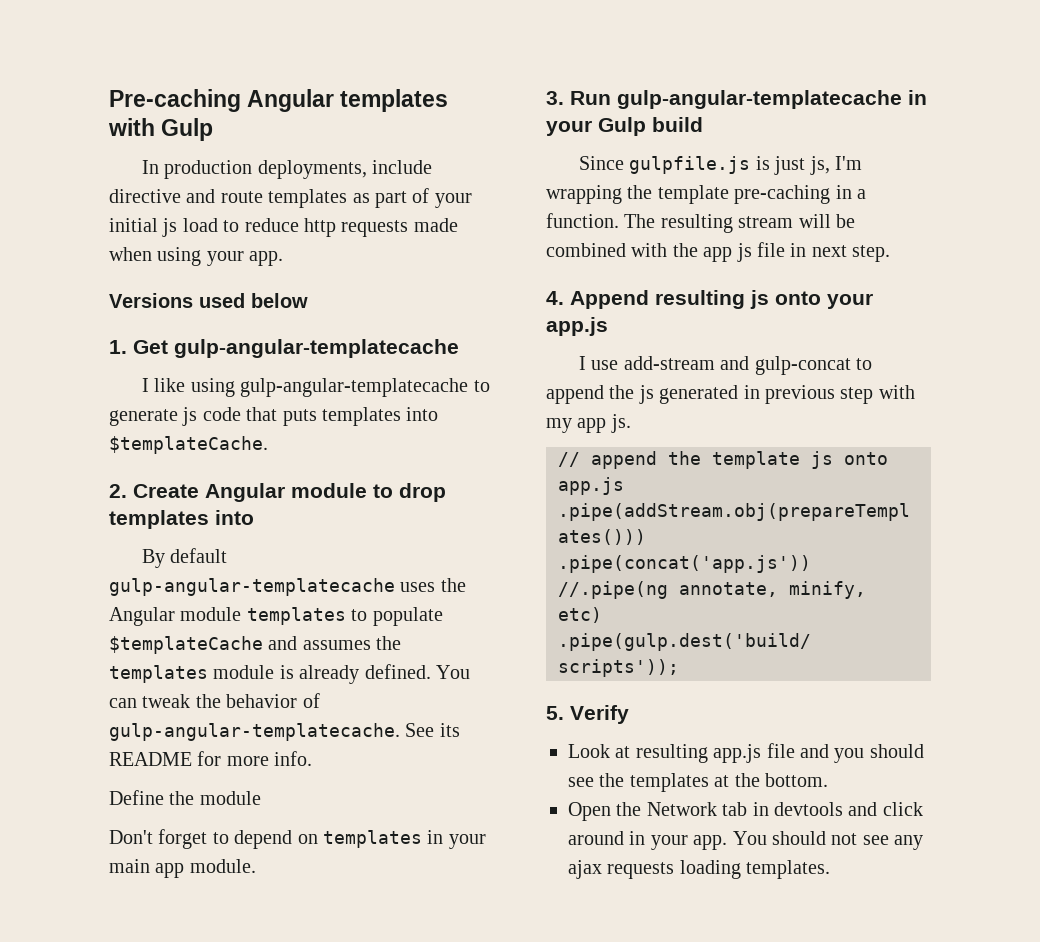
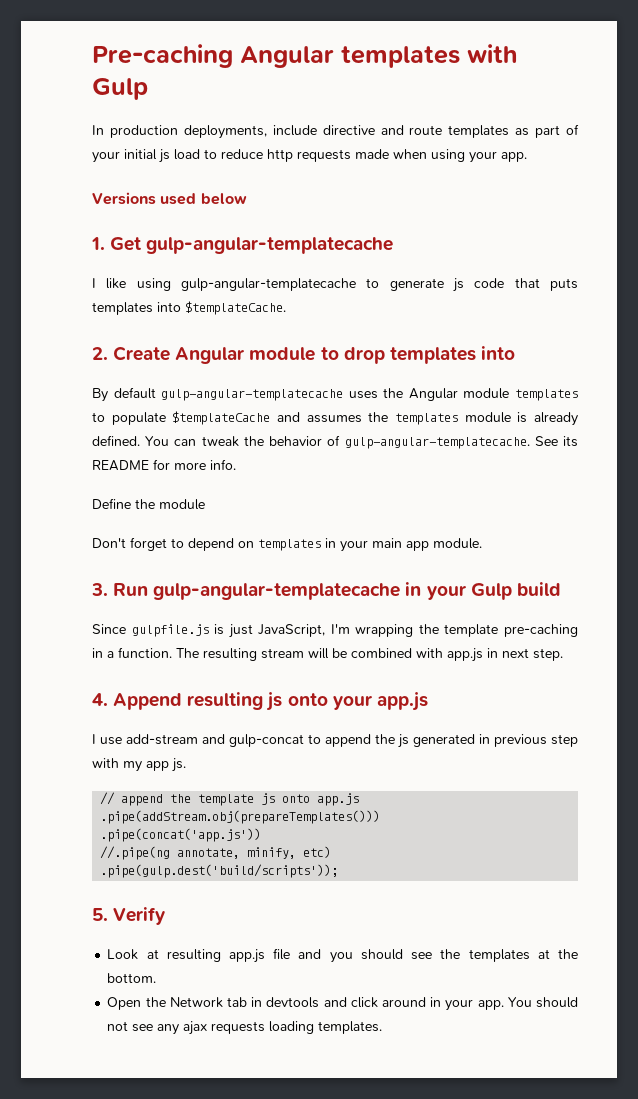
[809,156,830,175] js, -> [258,624,326,637] JavaScript,
[672,242,785,262] the app js file -> [447,648,483,662] app.js

